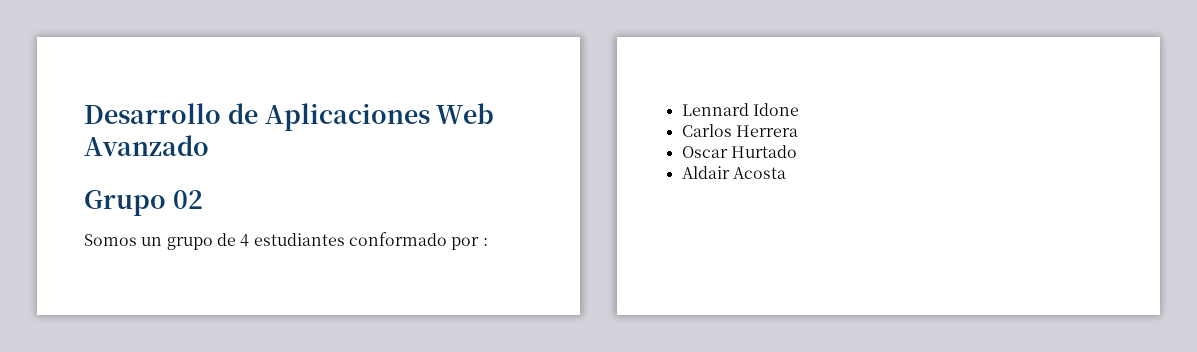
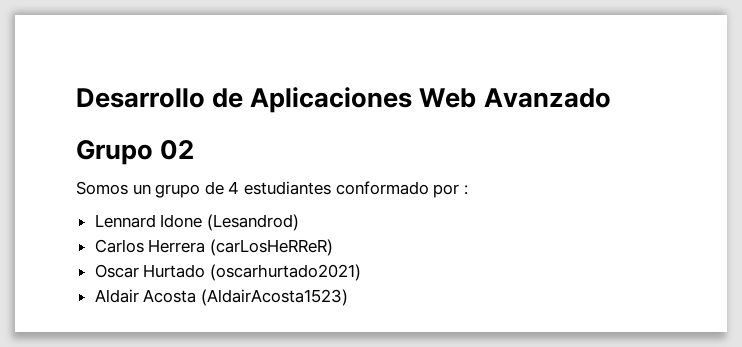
(799, 109) none -> [206,214,299,231] (Lesandrod)
(798, 131) none -> [209,239,333,256] (carLosHeRReR)
(797, 151) none -> [209,264,361,281] (oscarhurtado2021)
(786, 173) none -> [200,289,348,306] (AldairAcosta1523)

